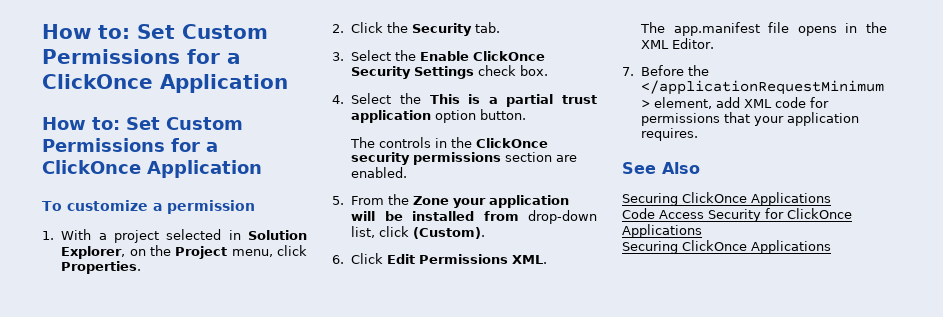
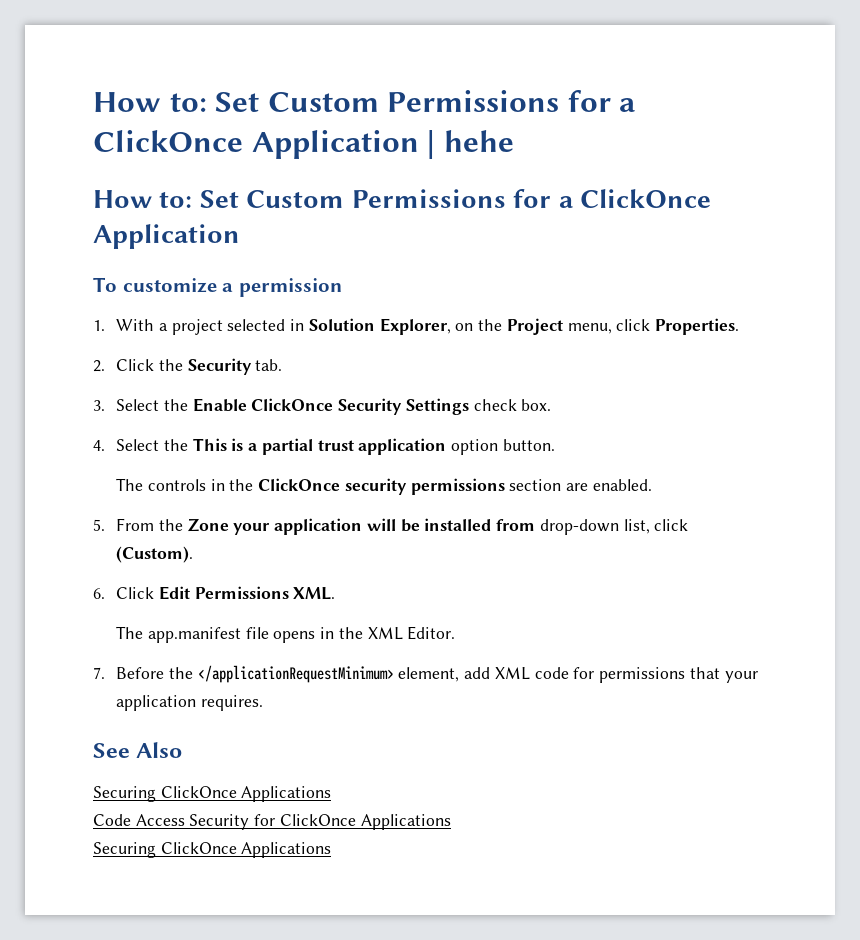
[42,24,268,39] [42,49,241,64] [42,74,288,93] How to: Set Custom Permissions for a ClickOnce Application -> [93,90,636,112] [93,130,514,159] How to: Set Custom Permissions for a ClickOnce Application | hehe

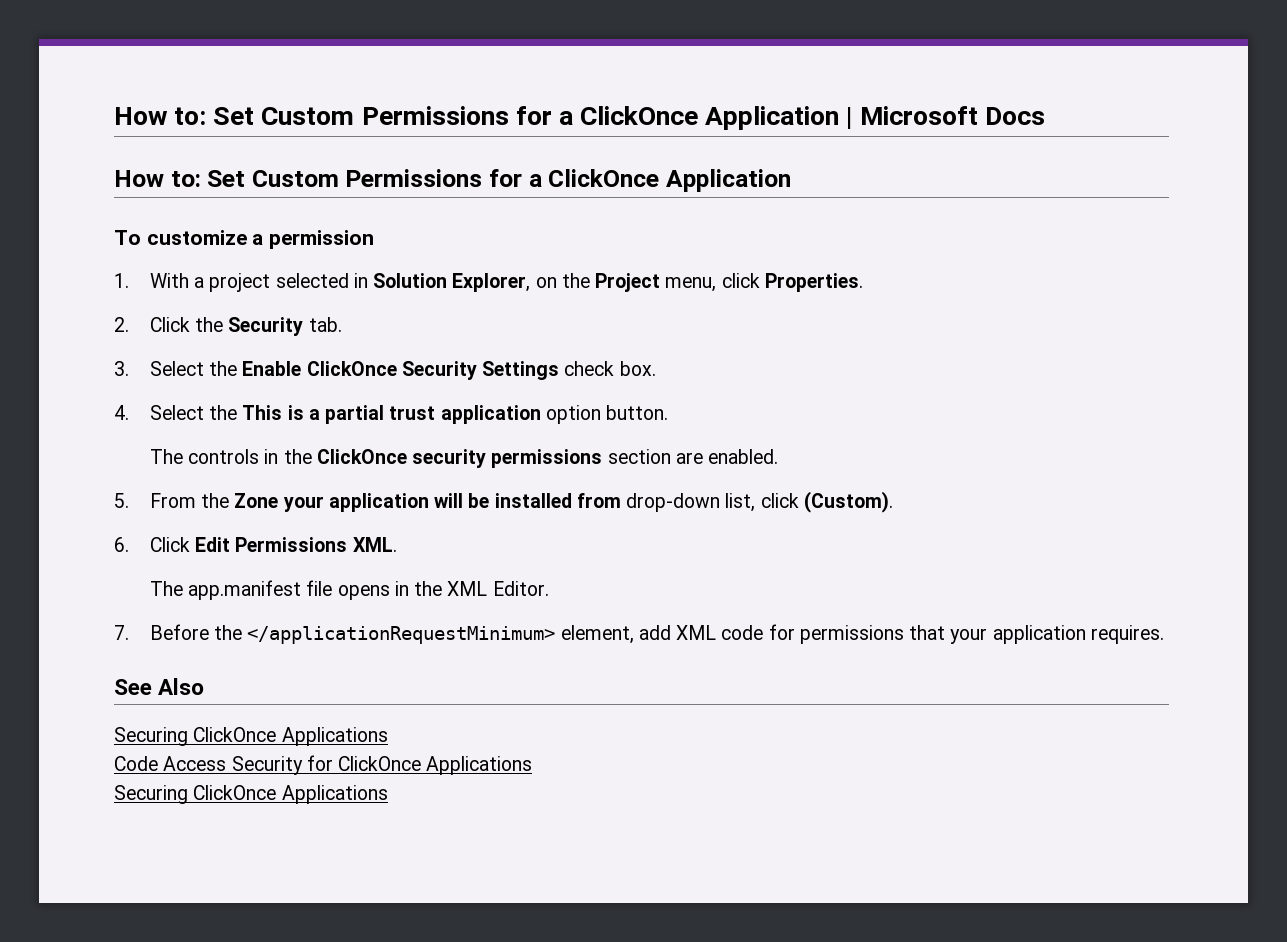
[443,130,514,152] hehe -> [859,106,1045,125] Microsoft Docs

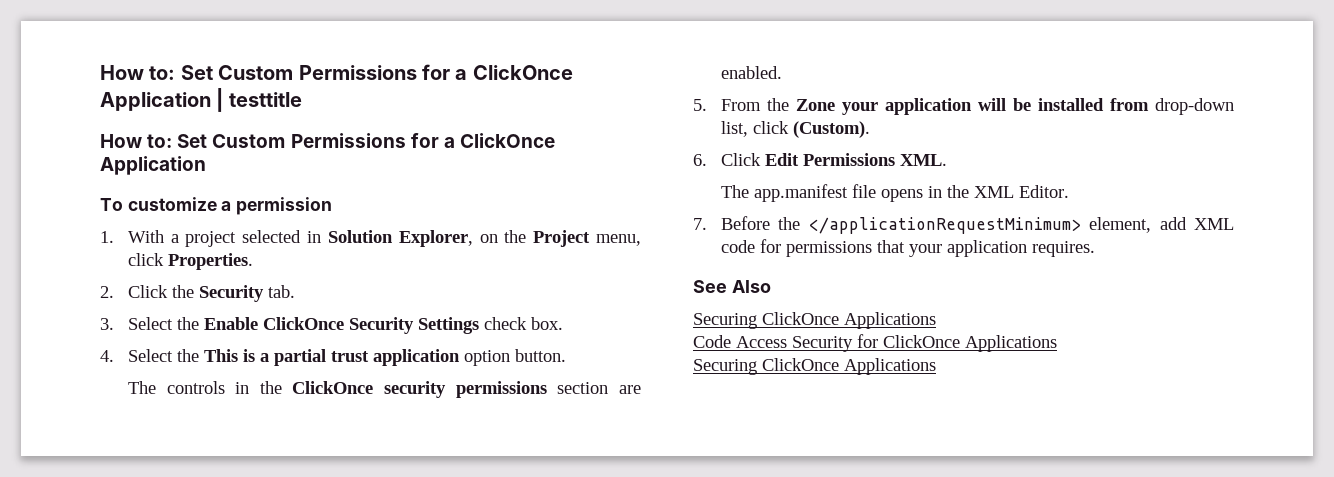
[859,106,1045,125] Microsoft Docs -> [228,92,302,107] testtitle

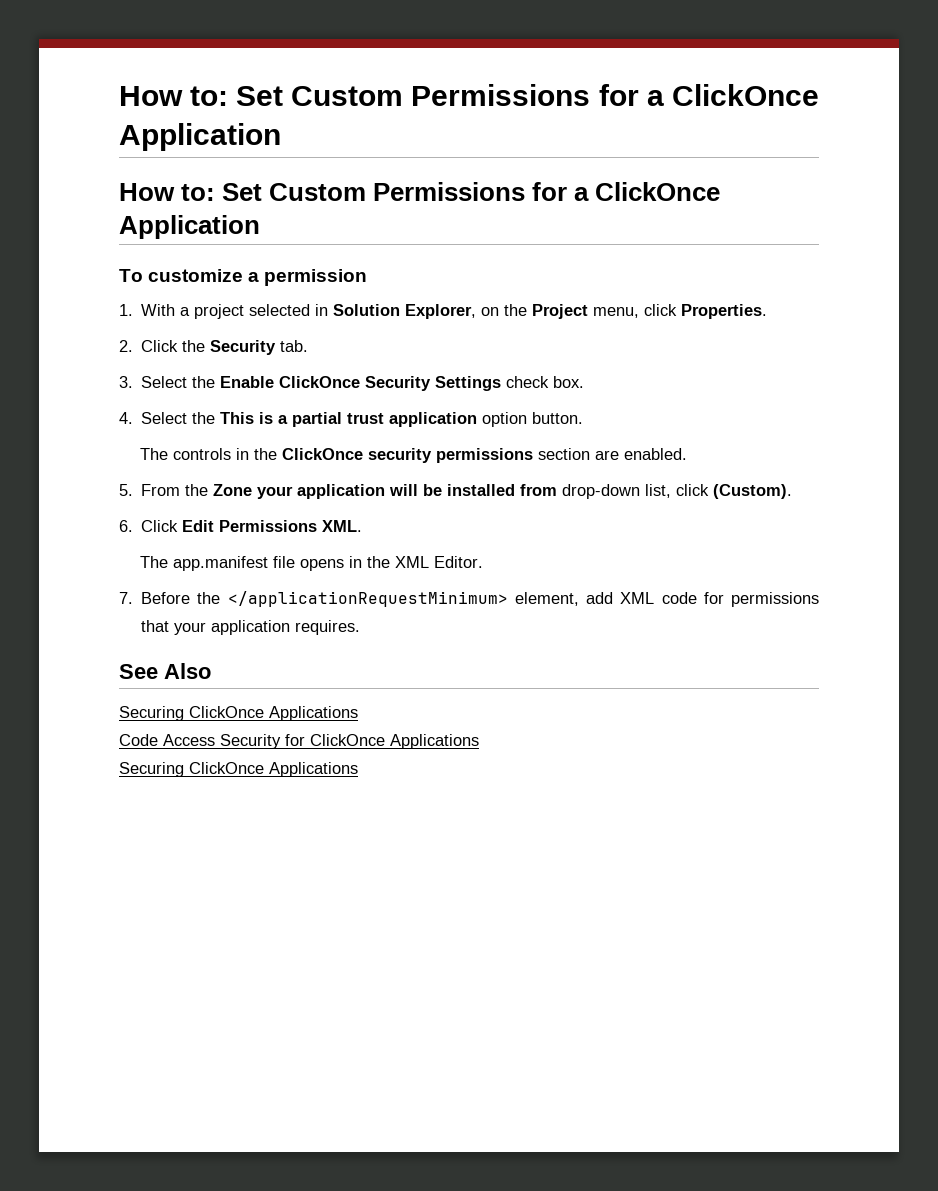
[100,64,573,80] [100,88,302,112] How to: Set Custom Permissions for a ClickOnce Application | testtitle -> [119,84,819,106] [119,123,281,151] How to: Set Custom Permissions for a ClickOnce Application

